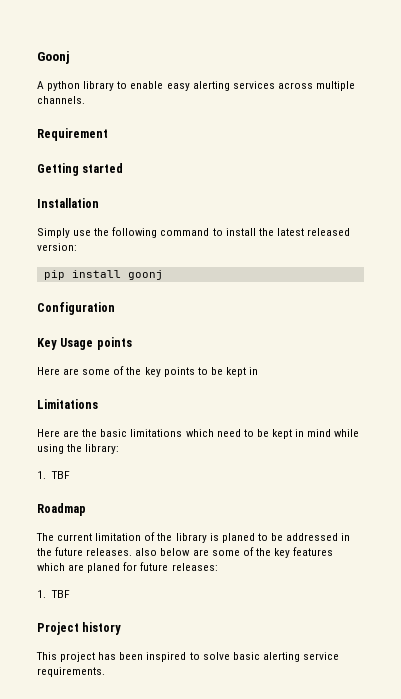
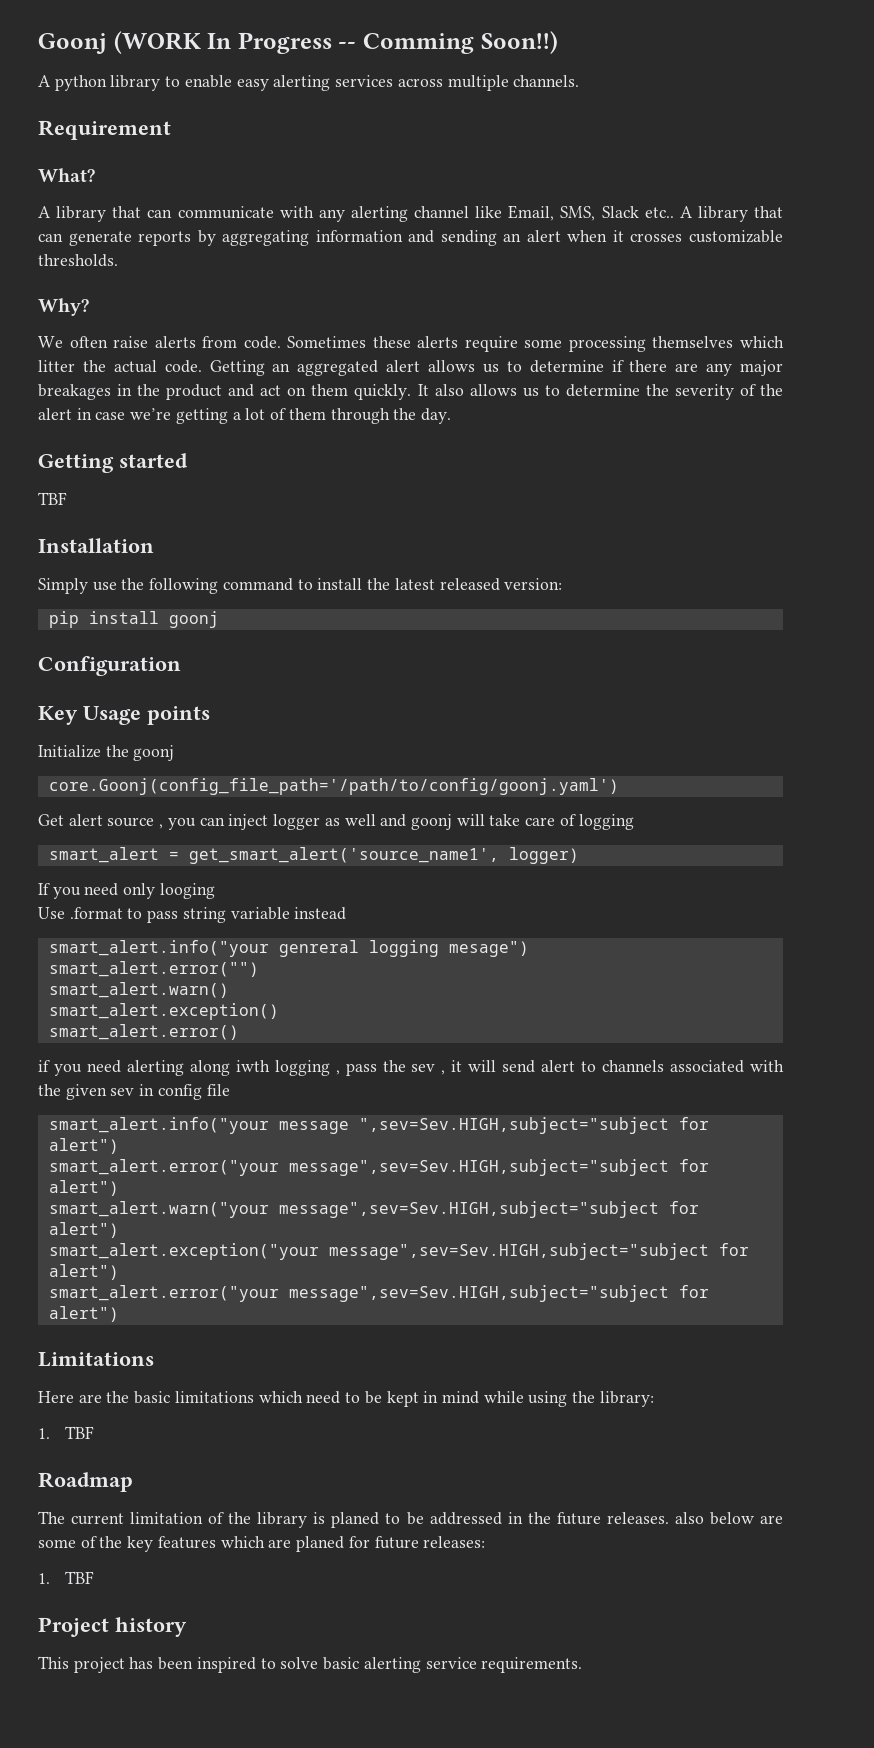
(70, 57) none -> [113,31,558,54] (WORK In Progress -- Comming Soon!!)
(108, 134) none -> [38,168,95,182] [38,205,783,222] [38,230,784,246] [38,254,118,267] [38,298,89,316] [38,336,785,352] [38,360,783,376] [38,384,783,400] [38,408,451,424] // What? // A library that can communicate with any alerting channel like Email, SMS, Slack etc.. A library that can generate reports by aggregating information and sending an alert when it crosses customizable thresholds. // Why? // We often raise alerts from code. Sometimes these alerts require some processing themselves which litter the actual code. Getting an aggregated alert allows us to determine if there are any major breakages in the product and act on them quickly. It also allows us to determine the severity of the alert in case we’re getting a lot of them through the day.
(124, 168) none -> [38,492,67,505] // TBF
[37,366,259,377] Here are some of the key points to be kept in -> [38,745,175,761] [48,778,619,795] [38,814,634,830] [48,847,579,864] [38,883,215,899] [38,907,347,923] [48,940,529,957] [48,961,259,977] [48,982,229,998] [48,1003,279,1020] [48,1024,239,1040] [38,1060,785,1076] [38,1084,230,1100] [48,1117,709,1134] [48,1138,119,1154] [48,1159,709,1176] [48,1180,119,1196] [48,1201,699,1218] [48,1222,119,1238] [48,1243,749,1260] [48,1264,119,1280] [48,1285,709,1302] [48,1306,119,1322] Initialize the goonj // core.Goonj(config_file_path='/path/to/config/goonj.yaml') // Get alert source , you can inject logger as well and goonj will take care of logging // smart_alert = get_smart_alert('source_name1', logger) // If you need only looging // Use .format to pass string variable instead // smart_alert.info("your genreral logging mesage") // smart_alert.error("") // smart_alert.warn() // smart_alert.exception() // smart_alert.error() // if you need alerting along iwth logging , pass the sev , it will send alert to channels associated with the given sev in config file // smart_alert.info("your message ",sev=Sev.HIGH,subject="subject for alert") // smart_alert.error("your message",sev=Sev.HIGH,subject="subject for alert") // smart_alert.warn("your message",sev=Sev.HIGH,subject="subject for alert") // smart_alert.exception("your message",sev=Sev.HIGH,subject="subject for alert") // smart_alert.error("your message",sev=Sev.HIGH,subject="subject for alert")

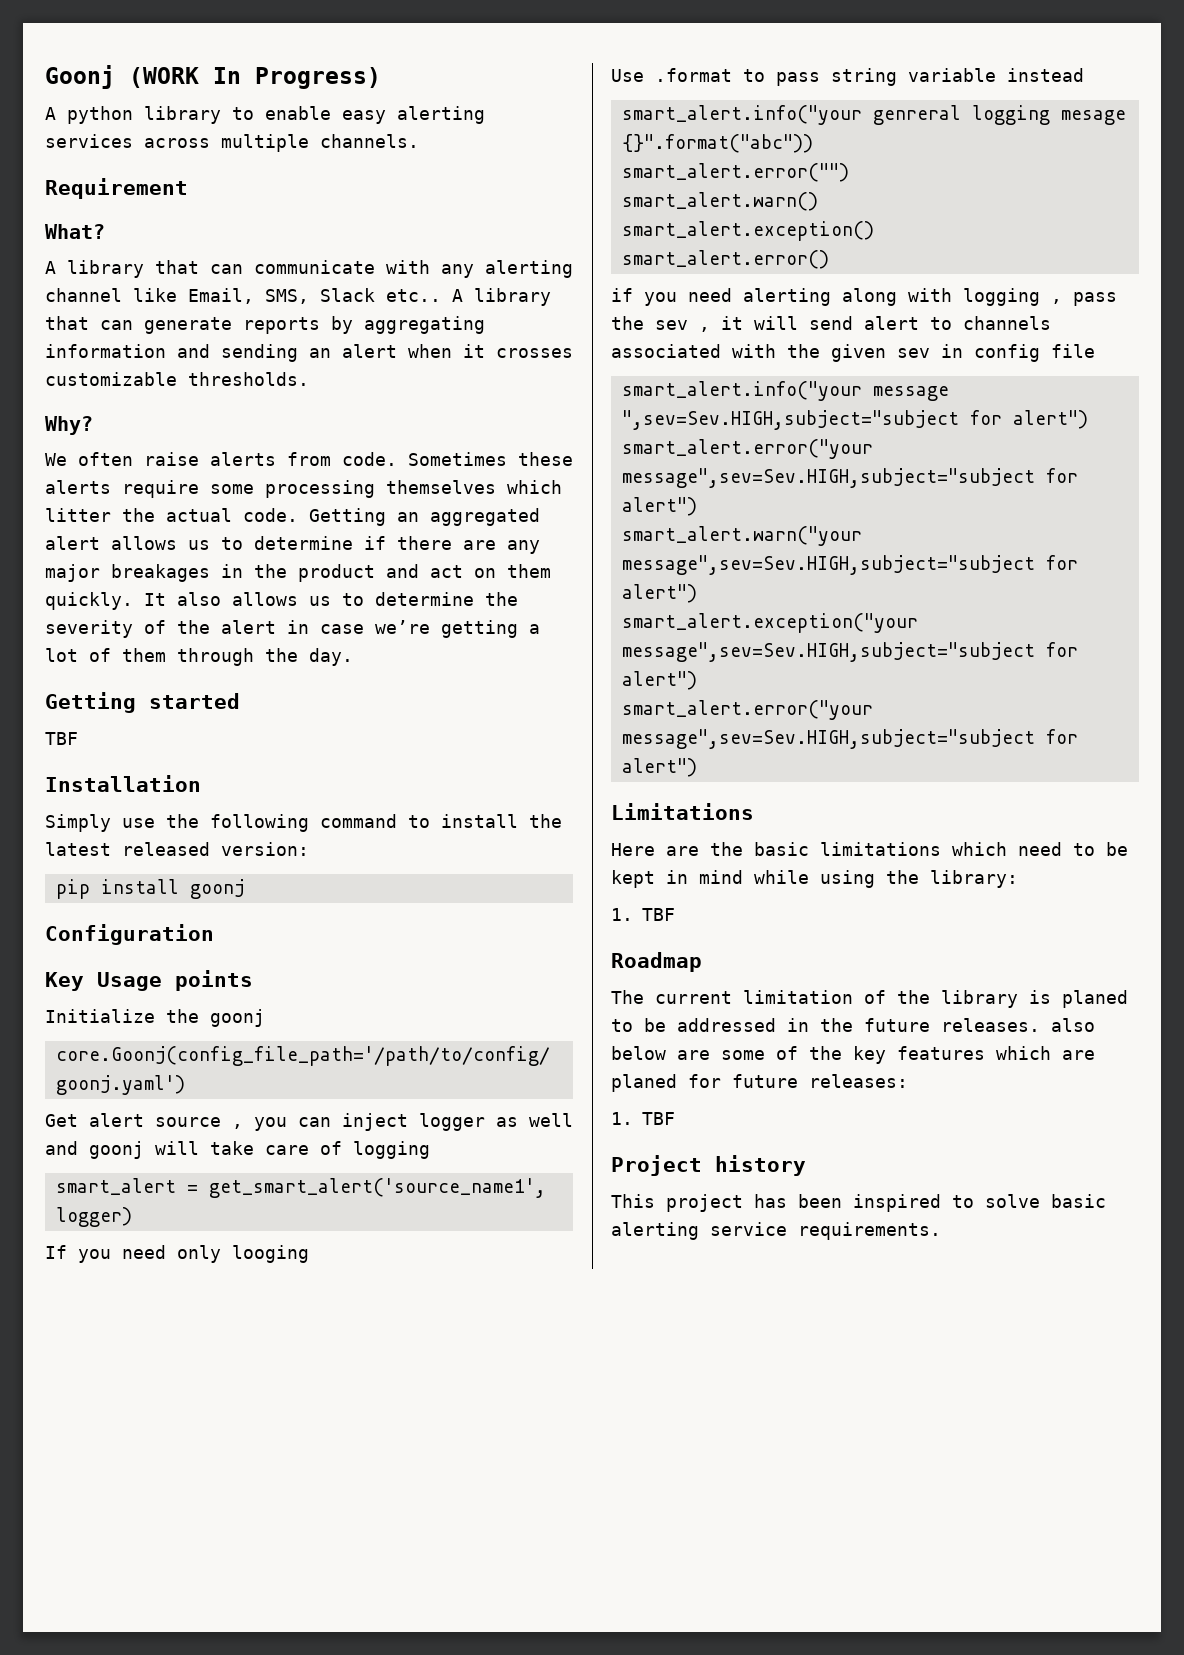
[237,31,558,54] Progress -- Comming Soon!!) -> [255,67,381,89] Progress)
[448,941,529,957] mesage") -> [1060,110,1126,125] [621,134,813,153] mesage {}".format("abc"))
[235,1060,270,1072] iwth -> [908,288,952,302] with

